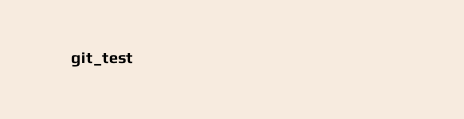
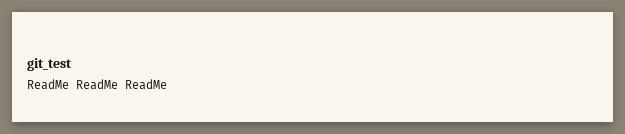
(133, 59) none -> [27,79,167,90] // ReadMe ReadMe ReadMe

